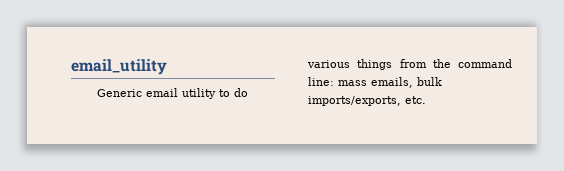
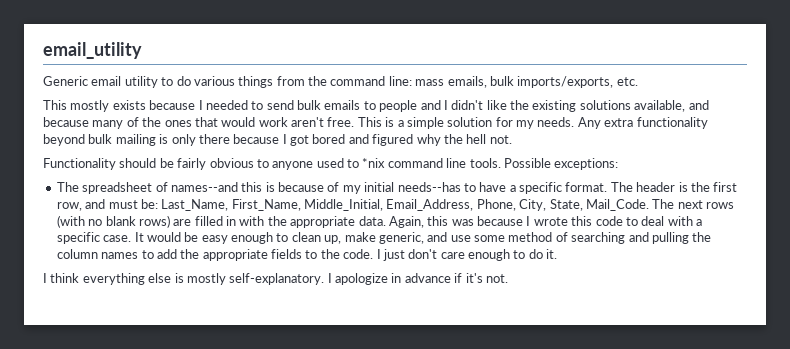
(426, 100) none -> [43,100,709,112] [43,117,708,129] [43,134,512,146] [43,158,619,170] [56,182,738,194] [56,199,734,211] [56,215,702,228] [56,232,712,244] [56,249,558,261] [43,273,508,285] // This mostly exists because I needed to send bulk emails to people and I didn't like the existing solutions available, and because many of the ones that would work aren't free. This is a simple solution for my needs. Any extra functionality beyond bulk mailing is only there because I got bored and figured why the hell not. // Functionality should be fairly obvious to anyone used to *nix command line tools. Possible exceptions: // The spreadsheet of names--and this is because of my initial needs--has to have a specific format. The header is the first row, and must be: Last_Name, First_Name, Middle_Initial, Email_Address, Phone, City, State, Mail_Code. The next rows (with no blank rows) are filled in with the appropriate data. Again, this was because I wrote this code to deal with a specific case. It would be easy enough to clean up, make generic, and use some method of searching and pulling the column names to add the appropriate fields to the code. I just don't care enough to do it. // I think everything else is mostly self-explanatory. I apologize in advance if it's not.

